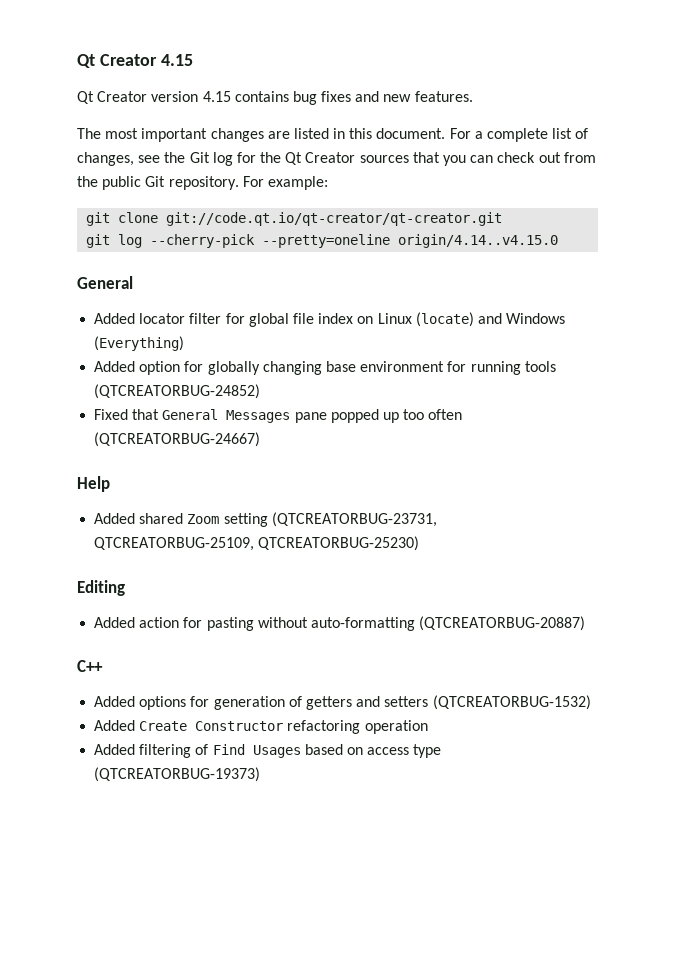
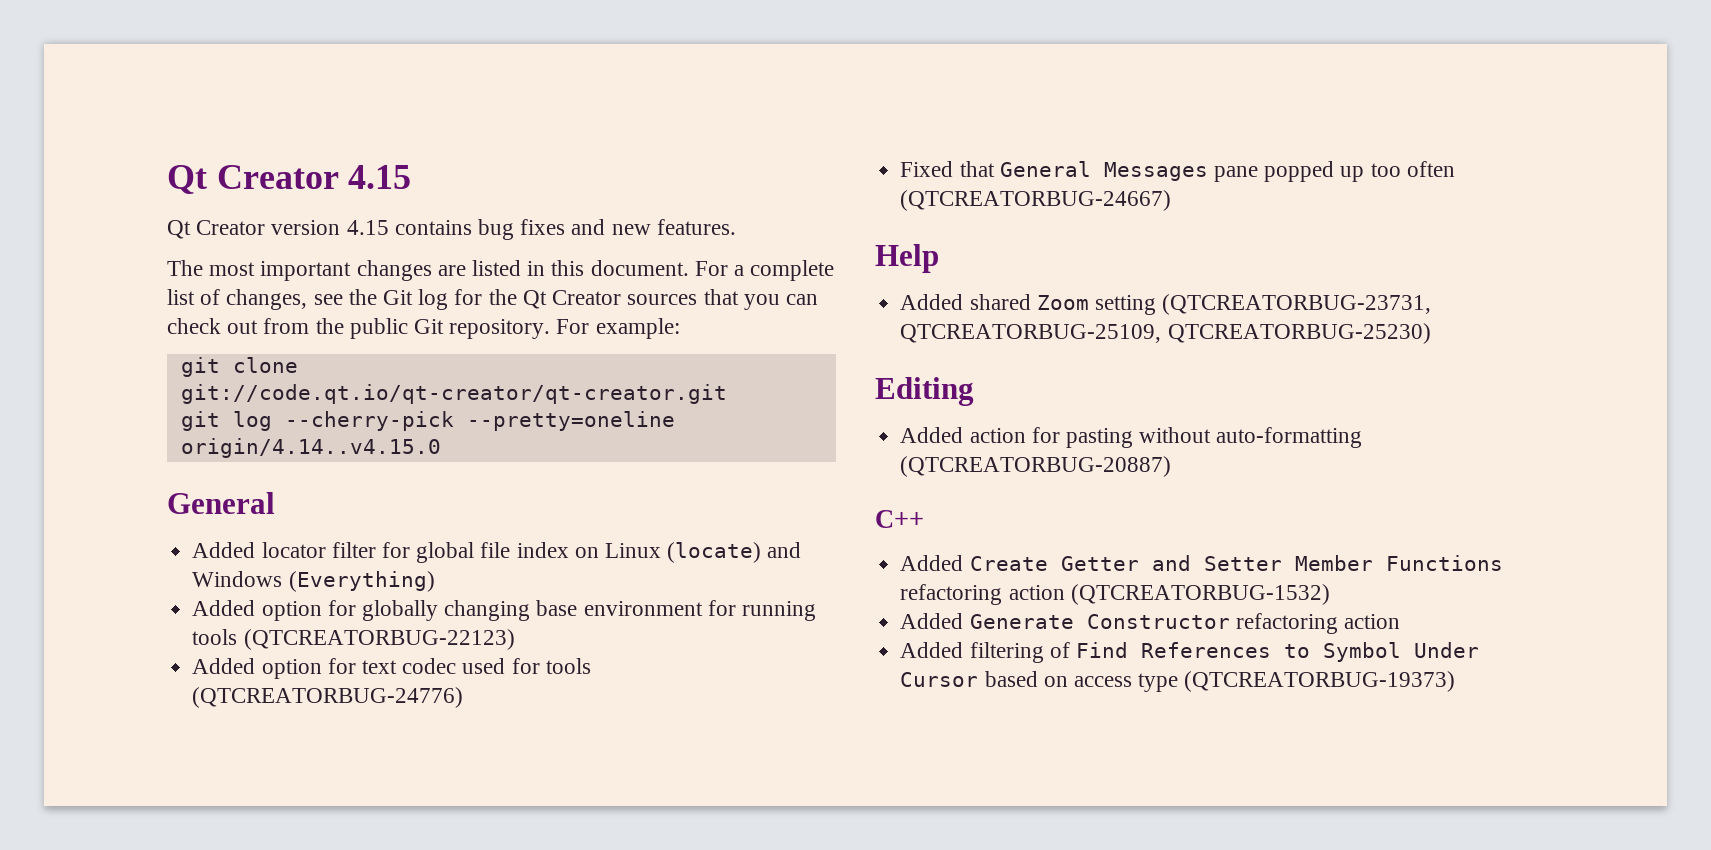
[94,384,261,399] (QTCREATORBUG-24852) -> [243,629,515,650] [192,658,591,679] [192,687,464,708] (QTCREATORBUG-22123) // Added option for text codec used for tools (QTCREATORBUG-24776)
[139,696,429,710] options for generation of getters and setters -> [969,555,1503,571] [900,584,1065,605] Create Getter and Setter Member Functions refactoring action
[139,721,188,731] Create -> [969,614,1074,629] Generate
[364,720,428,734] operation -> [1343,614,1400,629] action
[252,745,301,758] Usages -> [1140,642,1479,662] [900,672,979,687] References to Symbol Under Cursor

